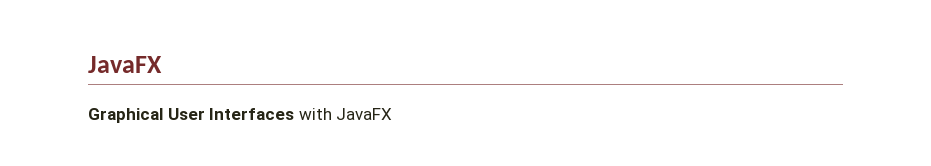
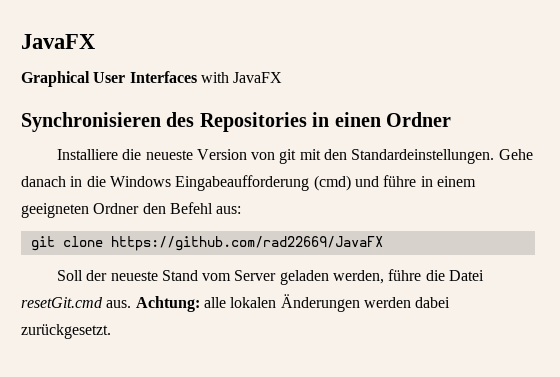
(393, 114) none -> [21,112,451,132] [56,149,533,164] [21,175,476,191] [21,202,242,218] [30,236,383,251] [56,269,485,285] [21,294,451,312] [21,324,111,339] // Synchronisieren des Repositories in einen Ordner // Installiere die neueste Version von git mit den Standardeinstellungen. Gehe danach in die Windows Eingabeaufforderung (cmd) und führe in einem geeigneten Ordner den Befehl aus: // git clone https://github.com/rad22669/JavaFX // Soll der neueste Stand vom Server geladen werden, führe die Datei resetGit.cmd aus. Achtung: alle lokalen Änderungen werden dabei zurückgesetzt.

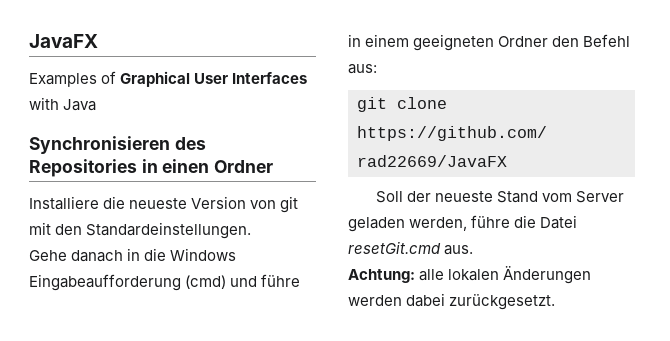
[21,34,95,49] JavaFX // -> [29,34,98,48] [29,71,117,87] JavaFX // Examples of
[233,72,283,83] JavaFX -> [63,99,97,111] Java
(495, 156) none -> (252, 230) //
(132, 304) none -> (474, 250) //

